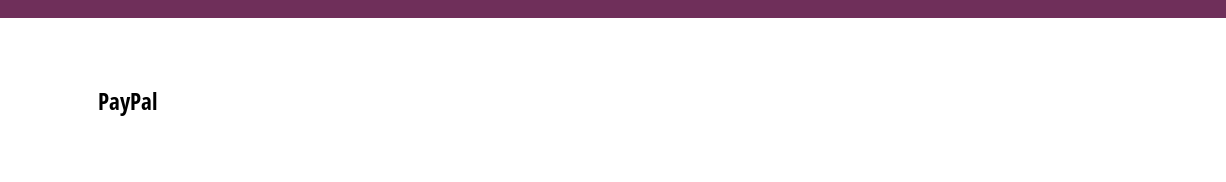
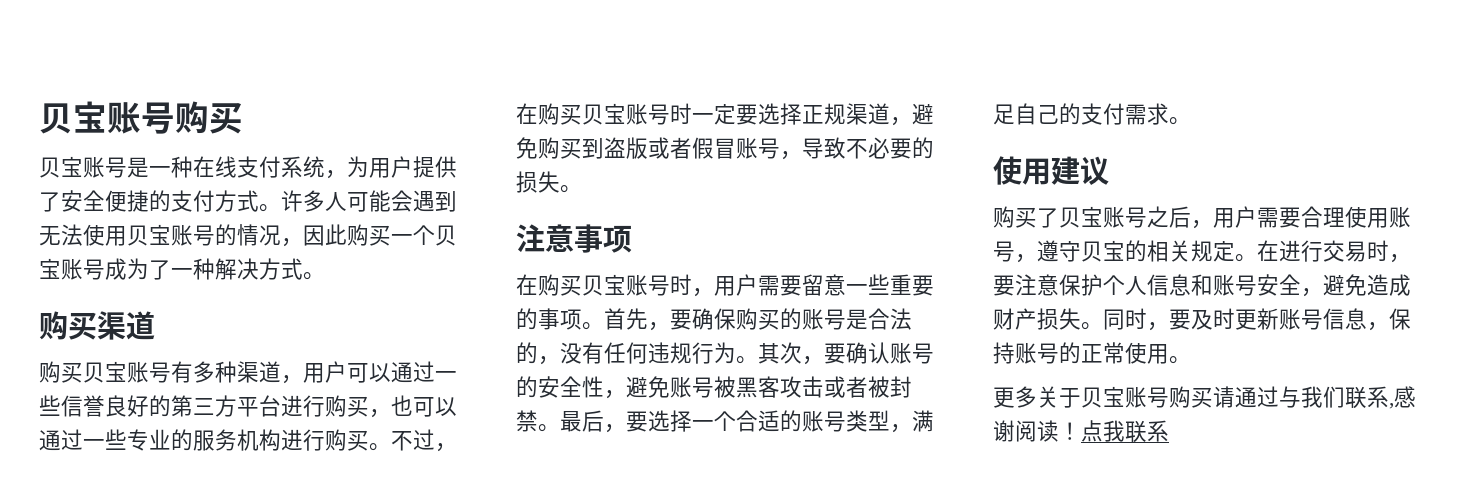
[98,92,157,116] PayPal -> [39,101,243,134] [39,156,457,179] [39,190,457,212] [39,224,457,247] [39,258,325,280] [39,311,155,340] [39,361,457,384] [39,395,457,418] [39,429,457,452] [516,103,934,126] [516,137,934,160] [516,171,582,193] [516,224,632,253] [516,274,934,297] [516,308,912,331] [516,342,934,365] [516,376,912,399] [516,410,934,433] [993,103,1191,125] [993,156,1109,185] [993,206,1411,229] [993,240,1411,263] [993,274,1411,297] [993,308,1411,331] [993,342,1191,364] [993,386,1416,409] [993,420,1169,443] 贝宝账号购买 // 贝宝账号是一种在线支付系统，为用户提供了安全便捷的支付方式。许多人可能会遇到无法使用贝宝账号的情况，因此购买一个贝宝账号成为了一种解决方式。 // 购买渠道 // 购买贝宝账号有多种渠道，用户可以通过一些信誉良好的第三方平台进行购买，也可以通过一些专业的服务机构进行购买。不过，在购买贝宝账号时一定要选择正规渠道，避免购买到盗版或者假冒账号，导致不必要的损失。 // 注意事项 // 在购买贝宝账号时，用户需要留意一些重要的事项。首先，要确保购买的账号是合法的，没有任何违规行为。其次，要确认账号的安全性，避免账号被黑客攻击或者被封禁。最后，要选择一个合适的账号类型，满足自己的支付需求。 // 使用建议 // 购买了贝宝账号之后，用户需要合理使用账号，遵守贝宝的相关规定。在进行交易时，要注意保护个人信息和账号安全，避免造成财产损失。同时，要及时更新账号信息，保持账号的正常使用。 // 更多关于贝宝账号购买请通过与我们联系,感谢阅读！点我联系

